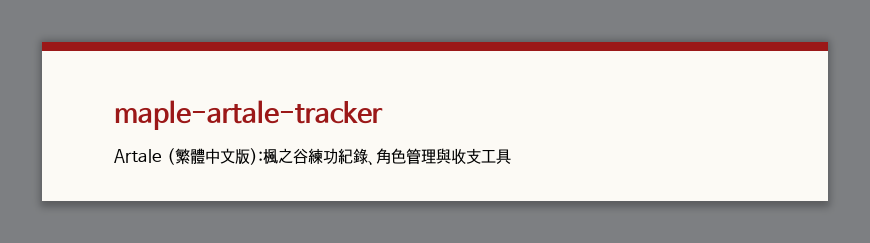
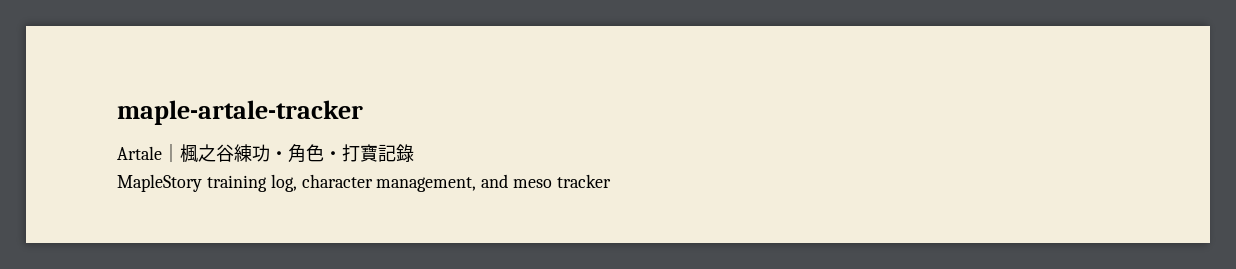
[166,148,511,166] (繁體中文版):楓之谷練功紀錄、角色管理與收支工具 -> [162,144,414,163] [117,174,612,192] ｜楓之谷練功・角色・打寶記錄 // MapleStory training log, character management, and meso tracker

